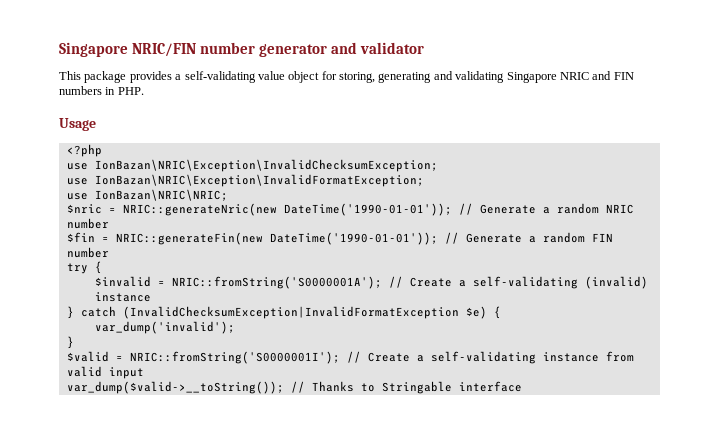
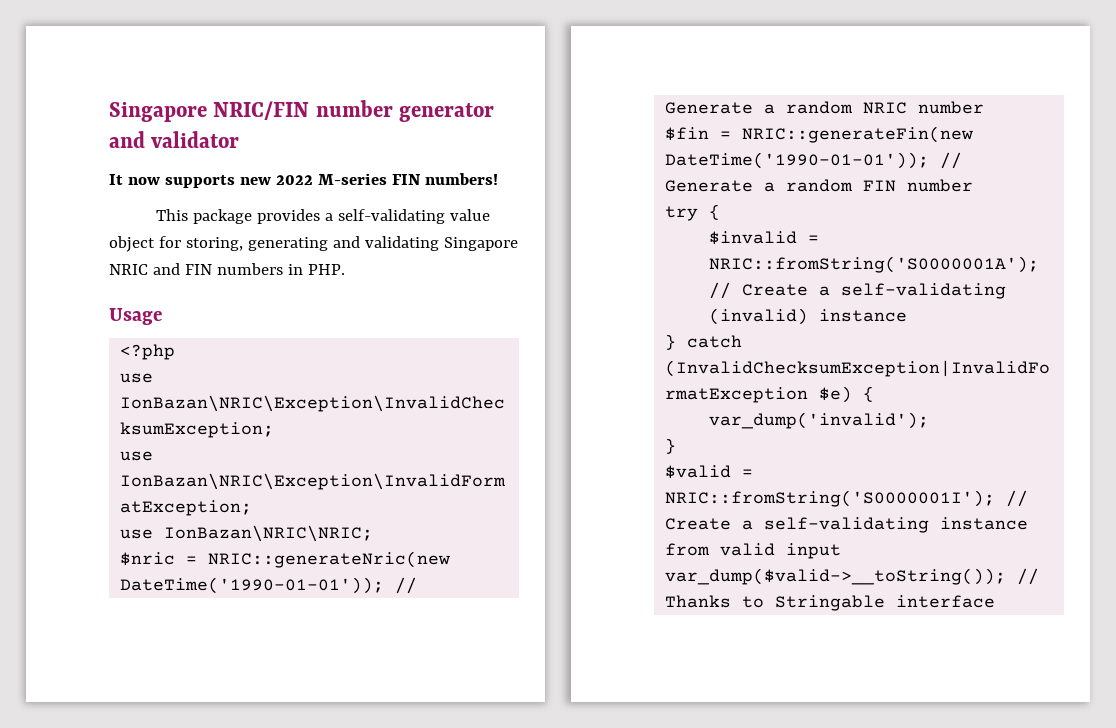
(425, 48) none -> [109,173,498,188] // It now supports new 2022 M-series FIN numbers!

